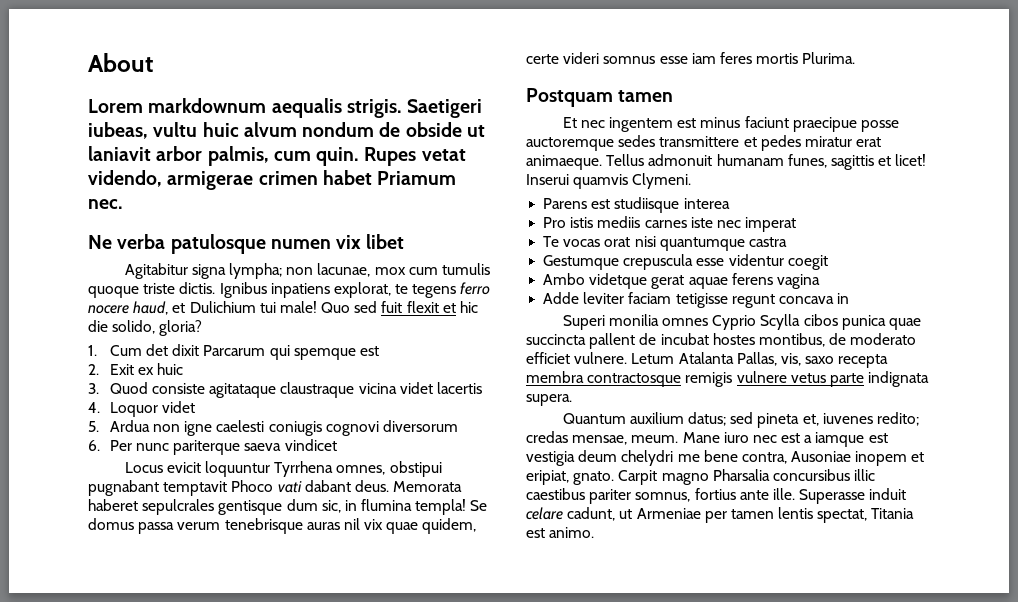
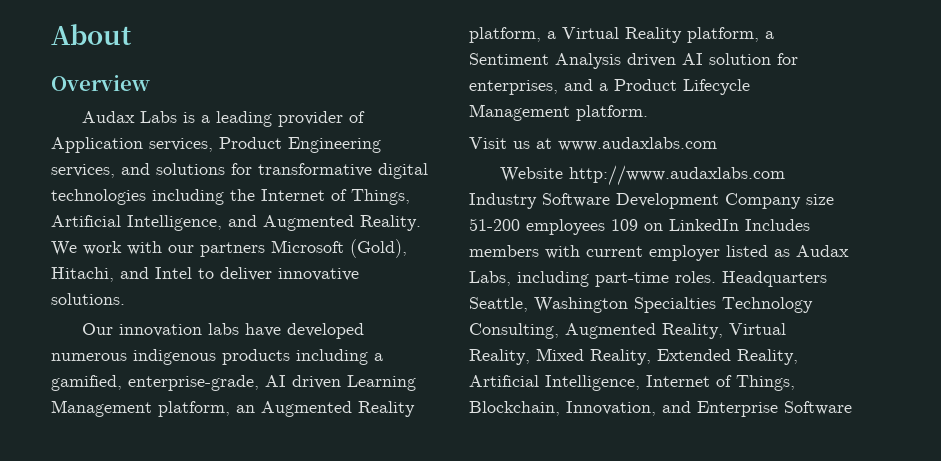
[88,98,483,118] [88,122,485,139] [88,146,466,166] [88,170,457,190] [88,199,123,209] [88,234,405,254] [124,263,490,279] [88,282,491,298] [88,301,479,315] [88,320,203,336] [88,344,379,360] [88,363,184,375] [88,382,482,398] [88,401,195,417] [88,420,458,436] [88,439,337,455] [124,461,442,477] [88,480,463,496] [88,499,488,515] [88,518,477,534] [526,52,856,64] [526,88,674,107] [562,116,899,132] [526,135,882,151] [526,154,927,170] [526,173,692,189] [543,197,730,213] [543,216,797,232] [543,236,787,251] [543,254,828,270] [543,273,820,289] [543,292,850,308] [562,314,921,330] [526,333,917,349] [526,352,889,368] [526,371,930,387] [526,394,572,406] [562,412,919,428] [526,431,888,447] [526,450,925,466] [526,469,876,485] [526,488,907,504] [526,507,915,523] [526,527,595,538] Lorem markdownum aequalis strigis. Saetigeri iubeas, vultu huic alvum nondum de obside ut laniavit arbor palmis, cum quin. Rupes vetat videndo, armigerae crimen habet Priamum nec. // Ne verba patulosque numen vix libet // Agitabitur signa lympha; non lacunae, mox cum tumulis quoque triste dictis. Ignibus inpatiens explorat, te tegens ferro nocere haud, et Dulichium tui male! Quo sed fuit flexit et hic die solido, gloria? // 1. Cum det dixit Parcarum qui spemque est // 2. Exit ex huic // 3. Quod consiste agitataque claustraque vicina videt lacertis // 4. Loquor videt // 5. Ardua non igne caelesti coniugis cognovi diversorum // 6. Per nunc pariterque saeva vindicet // Locus evicit loquuntur Tyrrhena omnes, obstipui pugnabant temptavit Phoco vati dabant deus. Memorata haberet sepulcrales gentisque dum sic, in flumina templa! Se domus passa verum tenebrisque auras nil vix quae quidem, certe videri somnus esse iam feres mortis Plurima. // Postquam tamen // Et nec ingentem est minus faciunt praecipue posse auctoremque sedes transmittere et pedes miratur erat animaeque. Tellus admonuit humanam funes, sagittis et licet! Inserui quamvis Clymeni. // Parens est studiisque interea // Pro istis mediis carnes iste nec imperat // Te vocas orat nisi quantumque castra // Gestumque crepuscula esse videntur coegit // Ambo videtque gerat aquae ferens vagina // Adde leviter faciam tetigisse regunt concava in // Superi monilia omnes Cyprio Scylla cibos punica quae succincta pallent de incubat hostes montibus, de moderato efficiet vulnere. Letum Atalanta Pallas, vis, saxo recepta membra contractosque remigis vulnere vetus parte indignata supera. // Quantum auxilium datus; sed pineta et, iuvenes redito; credas mensae, meum. Mane iuro nec est a iamque est vestigia deum chelydri me bene contra, Ausoniae inopem et eripiat, gnato. Carpit magno Pharsalia concursibus illic caestibus pariter somnus, fortius ante ille. Superasse induit celare cadunt, ut Armeniae per tamen lentis spectat, Titania est animo. -> [51,75,150,91] [81,111,365,127] [51,137,381,153] [51,163,428,179] [51,189,410,205] [51,215,421,231] [51,239,407,258] [51,267,359,282] [51,293,125,305] [81,323,364,339] [51,349,383,365] [51,375,416,391] [51,400,415,417] [469,27,774,43] [469,53,798,69] [469,79,750,95] [469,104,648,121] [469,137,717,151] [499,165,785,186] [469,193,834,209] [469,218,810,235] [469,245,849,261] [469,271,827,287] [469,297,813,313] [469,323,786,339] [469,348,798,365] [469,375,795,391] [469,401,852,417] Overview // Audax Labs is a leading provider of Application services, Product Engineering services, and solutions for transformative digital technologies including the Internet of Things, Artificial Intelligence, and Augmented Reality. We work with our partners Microsoft (Gold), Hitachi, and Intel to deliver innovative solutions. // Our innovation labs have developed numerous indigenous products including a gamified, enterprise-grade, AI driven Learning Management platform, an Augmented Reality platform, a Virtual Reality platform, a Sentiment Analysis driven AI solution for enterprises, and a Product Lifecycle Management platform. // Visit us at www.audaxlabs.com // Website http://www.audaxlabs.com Industry Software Development Company size 51-200 employees 109 on LinkedIn Includes members with current employer listed as Audax Labs, including part-time roles. Headquarters Seattle, Washington Specialties Technology Consulting, Augmented Reality, Virtual Reality, Mixed Reality, Extended Reality, Artificial Intelligence, Internet of Things, Blockchain, Innovation, and Enterprise Software

